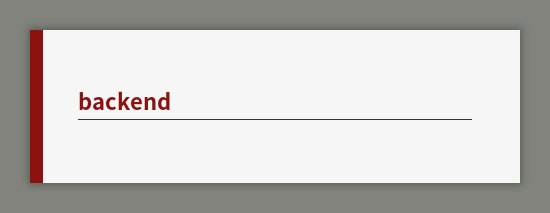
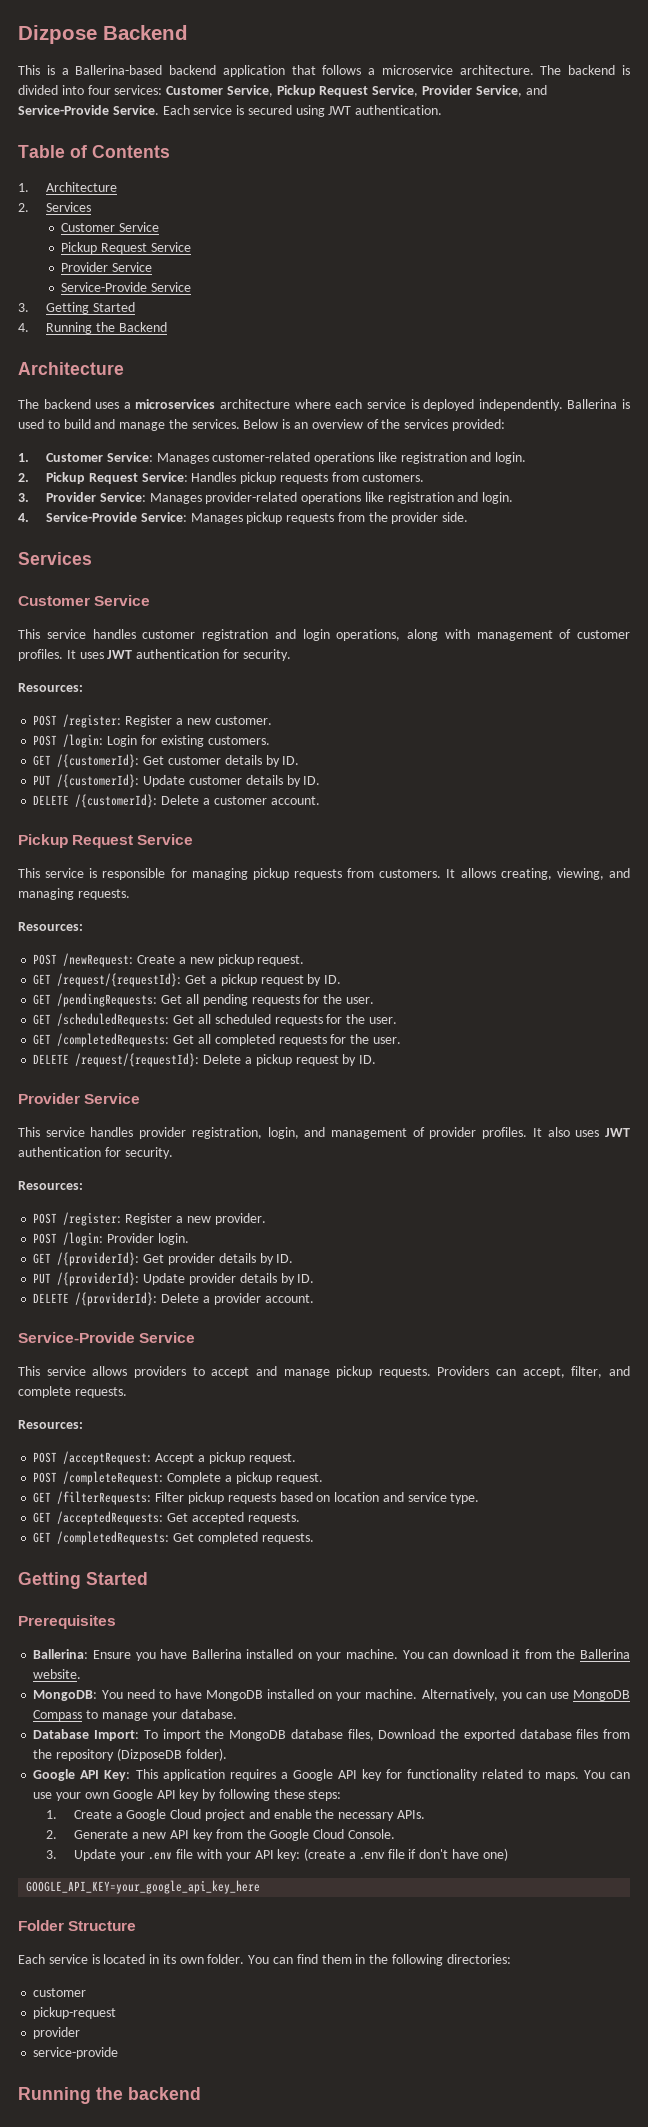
(78, 100) none -> [18,25,188,44] [18,65,630,77] [18,85,547,97] [18,105,443,117] [18,145,170,158] [18,182,117,192] [18,202,91,212] [61,222,160,232] [61,242,191,254] [61,262,153,272] [61,282,192,292] [18,302,135,314] [18,322,167,334] [18,362,124,375] [18,399,631,411] [18,419,505,431] [18,452,527,464] [18,472,425,484] [18,492,514,504] [18,512,469,524] [18,552,92,565] [18,595,151,606] [18,629,630,641] [18,649,291,661] [18,683,83,692] [33,714,272,728] [33,734,270,748] [33,754,300,768] [33,774,321,788] [33,794,320,808] [18,834,194,848] [18,868,630,880] [18,888,130,900] [18,922,83,931] [33,953,305,967] [33,973,342,987] [33,993,374,1007] [33,1013,397,1027] [33,1033,401,1047] [33,1053,377,1067] [18,1093,141,1104] [18,1127,630,1139] [18,1147,173,1159] [18,1181,83,1190] [33,1212,266,1226] [33,1232,189,1246] [33,1252,294,1266] [33,1272,315,1286] [33,1292,314,1306] [18,1332,196,1343] [18,1366,630,1378] [18,1386,127,1398] [18,1420,83,1429] [33,1451,296,1465] [33,1471,323,1485] [33,1491,480,1505] [33,1511,300,1525] [33,1531,314,1545] [18,1572,148,1589] [18,1615,116,1629] [33,1649,630,1661] [33,1669,82,1679] [33,1689,630,1701] [33,1709,237,1721] [33,1729,631,1741] [33,1748,227,1761] [33,1769,631,1781] [33,1789,342,1801] [45,1809,425,1821] [45,1829,395,1841] [45,1848,508,1861] [26,1880,261,1894] [18,1920,137,1931] [18,1954,511,1966] [33,1988,87,1997] [33,2007,117,2019] [33,2027,81,2039] [33,2047,119,2059] [18,2087,123,2104] Dizpose Backend // This is a Ballerina-based backend application that follows a microservice architecture. The backend is divided into four services: Customer Service, Pickup Request Service, Provider Service, and Service-Provide Service. Each service is secured using JWT authentication. // Table of Contents // 1. Architecture // 2. Services // Customer Service // Pickup Request Service // Provider Service // Service-Provide Service // 3. Getting Started // 4. Running the Backend // Architecture // The backend uses a microservices architecture where each service is deployed independently. Ballerina is used to build and manage the services. Below is an overview of the services provided: // 1. Customer Service: Manages customer-related operations like registration and login. // 2. Pickup Request Service: Handles pickup requests from customers. // 3. Provider Service: Manages provider-related operations like registration and login. // 4. Service-Provide Service: Manages pickup requests from the provider side. // Services // Customer Service // This service handles customer registration and login operations, along with management of customer profiles. It uses JWT authentication for security. // Resources: // POST /register: Register a new customer. // POST /login: Login for existing customers. // GET /{customerId}: Get customer details by ID. // PUT /{customerId}: Update customer details by ID. // DELETE /{customerId}: Delete a customer account. // Pickup Request Service // This service is responsible for managing pickup requests from customers. It allows creating, viewing, and managing requests. // Resources: // POST /newRequest: Create a new pickup request. // GET /request/{requestId}: Get a pickup request by ID. // GET /pendingRequests: Get all pending requests for the user. // GET /scheduledRequests: Get all scheduled requests for the user. // GET /completedRequests: Get all completed requests for the user. // DELETE /request/{requestId}: Delete a pickup request by ID. // Provider Service // This service handles provider registration, login, and management of provider profiles. It also uses JWT authentication for security. // Resources: // POST /register: Register a new provider. // POST /login: Provider login. // GET /{providerId}: Get provider details by ID. // PUT /{providerId}: Update provider details by ID. // DELETE /{providerId}: Delete a provider account. // Service-Provide Service // This service allows providers to accept and manage pickup requests. Providers can accept, filter, and complete requests. // Resources: // POST /acceptRequest: Accept a pickup request. // POST /completeRequest: Complete a pickup request. // GET /filterRequests: Filter pickup requests based on location and service type. // GET /acceptedRequests: Get accepted requests. // GET /completedRequests: Get completed requests. // Getting Started // Prerequisites // Ballerina: Ensure you have Ballerina installed on your machine. You can download it from the Ballerina website. // MongoDB: You need to have MongoDB installed on your machine. Alternatively, you can use MongoDB Compass to manage your database. // Database Import: To import the MongoDB database files, Download the exported database files from the repository (DizposeDB folder). // Google API Key: This application requires a Google API key for functionality related to maps. You can use your own Google API key by following these steps: // 1. Create a Google Cloud project and enable the necessary APIs. // 2. Generate a new API key from the Google Cloud Console. // 3. Update your .env file with your API key: (create a .env file if don't have one) // GOOGLE_API_KEY=your_google_api_key_here // Folder Structure // Each service is located in its own folder. You can find them in the following directories: // customer // pickup-request // provider // service-provide // Running the

